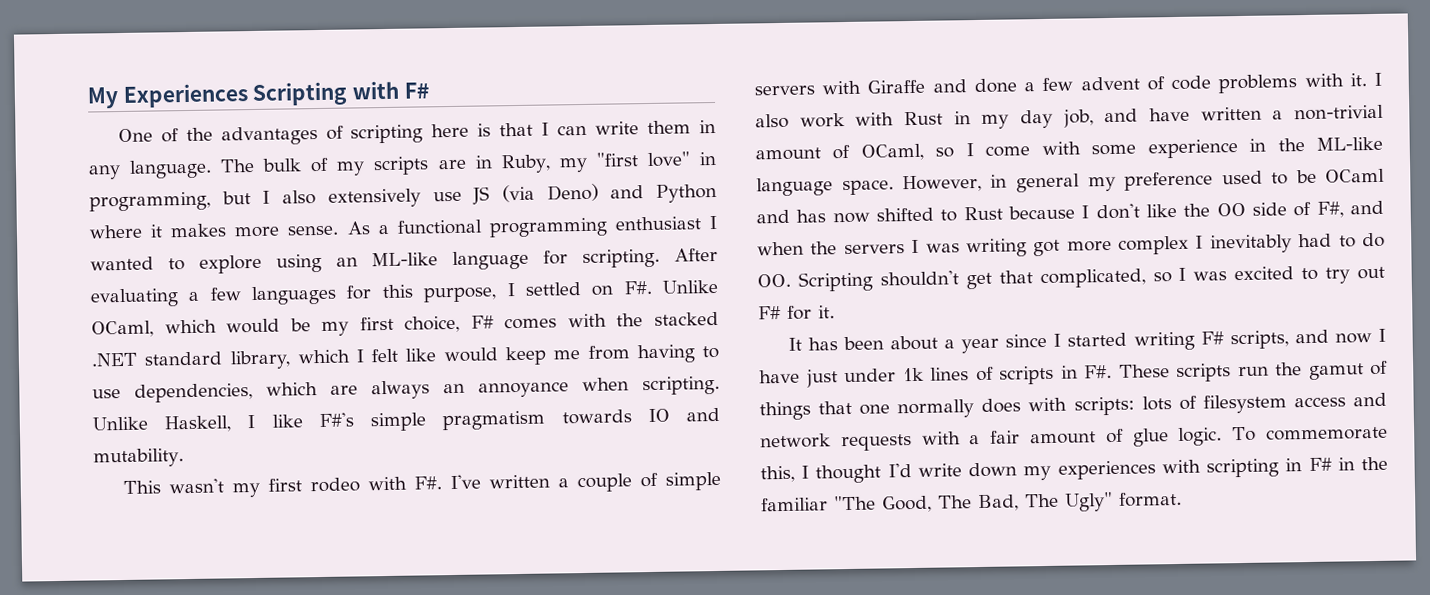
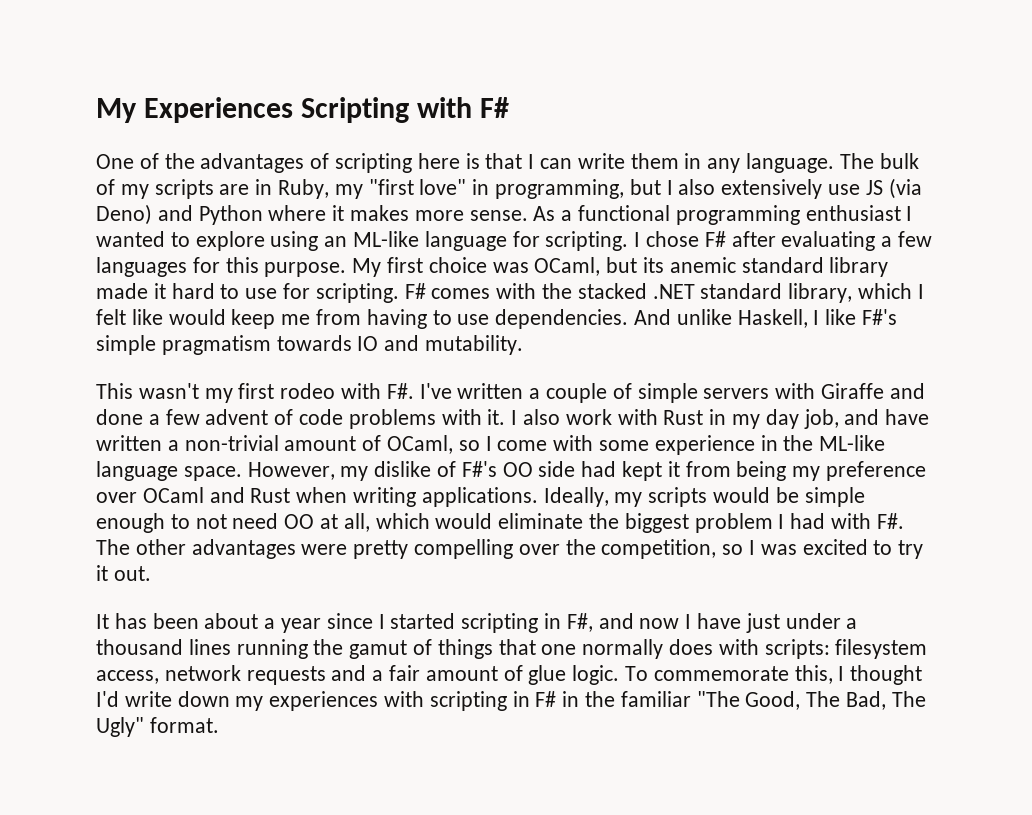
[674,247,719,262] After -> [634,231,776,247] I chose F# after
[423,279,718,303] [91,315,461,338] purpose, I settled on F#. Unlike OCaml, which would be my first choice, -> [264,257,889,277] [96,283,399,303] purpose. My first choice was OCaml, but its anemic standard library made it hard to use for scripting.
[134,375,720,403] [92,416,148,431] dependencies, which are always an annoyance when scripting. Unlike -> [495,309,732,329] dependencies. And unlike
[990,168,1385,193] [756,200,1384,224] [757,232,1385,258] [757,268,1146,292] in general my preference used to be OCaml and has now shifted to Rust because I don't like the OO side of F#, and when the servers I was writing got more complex I inevitably had to do OO. Scripting shouldn't get that complicated, -> [340,461,927,481] [96,487,865,507] [96,513,904,533] [96,539,717,559] my dislike of F#'s OO side had kept it from being my preference over OCaml and Rust when writing applications. Ideally, my scripts would be simple enough to not need OO at all, which would eliminate the biggest problem I had with F#. The other advantages were pretty compelling over the competition,
[1357,266,1385,280] [758,305,835,320] out F# for it. -> [96,565,151,581] it out.
[1133,330,1289,351] writing F# scripts, -> [461,613,593,633] scripting in F#,
[902,363,1269,385] 1k lines of scripts in F#. These scripts run -> [846,618,858,629] [96,639,308,659] a thousand lines running
[1141,392,1387,414] lots of filesystem access and -> [835,639,928,659] [96,670,159,684] filesystem access,
[921,431,961,445] with -> [331,665,367,681] and

